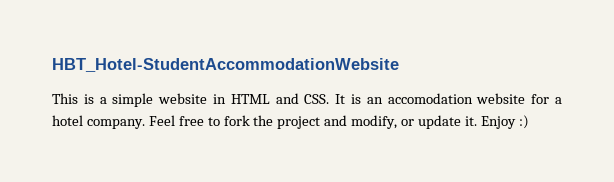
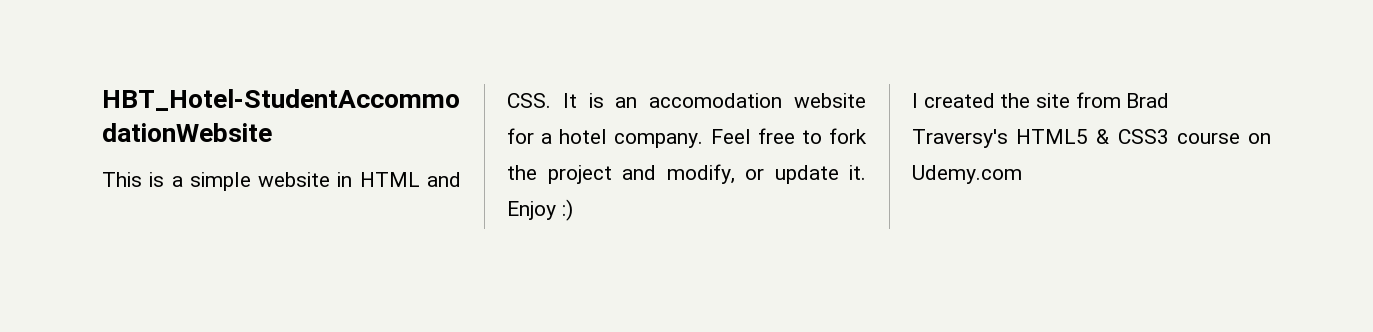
(529, 122) none -> [912,92,1170,108] [912,129,1271,148] [912,165,1022,184] // I created the site from Brad Traversy's HTML5 & CSS3 course on Udemy.com

